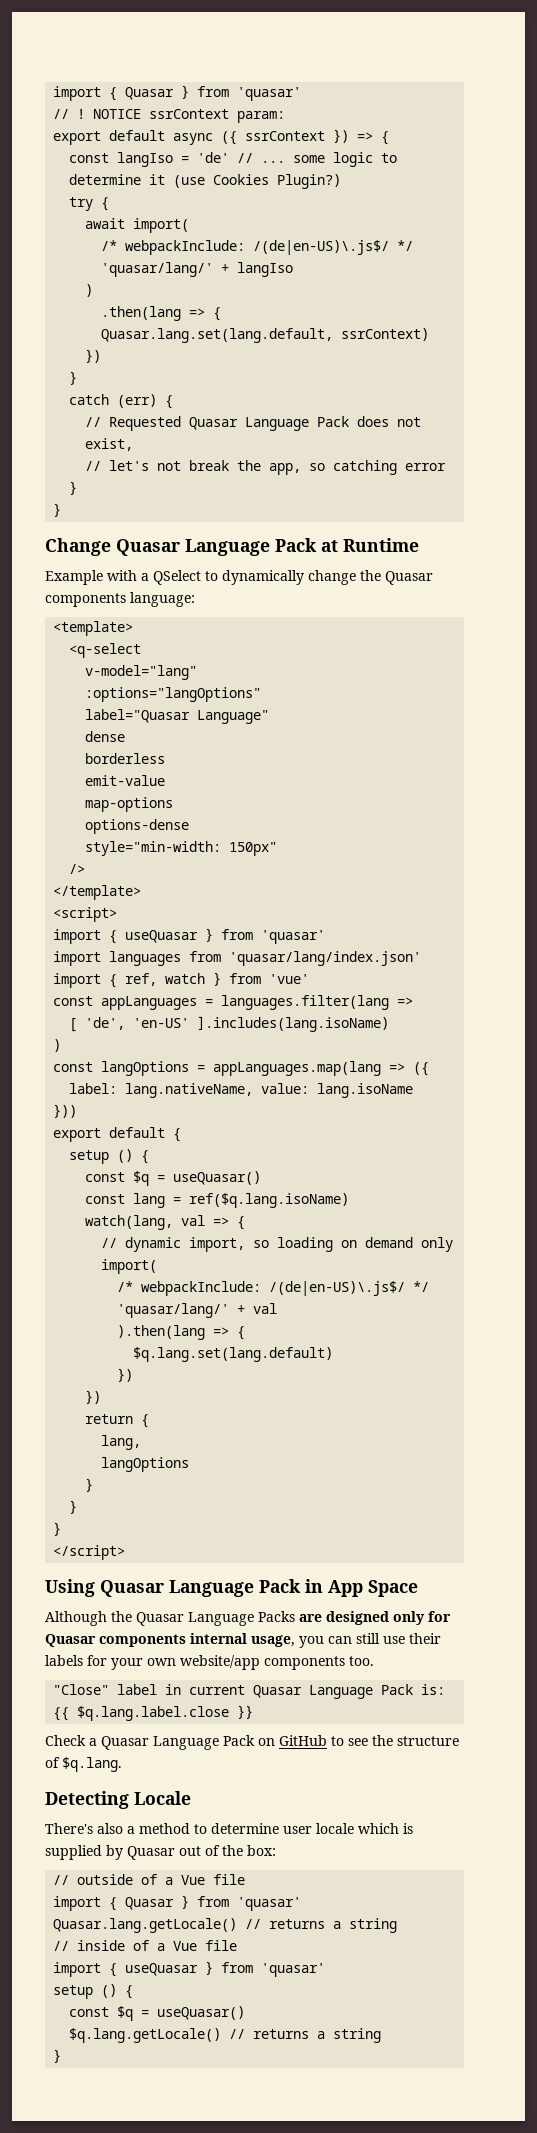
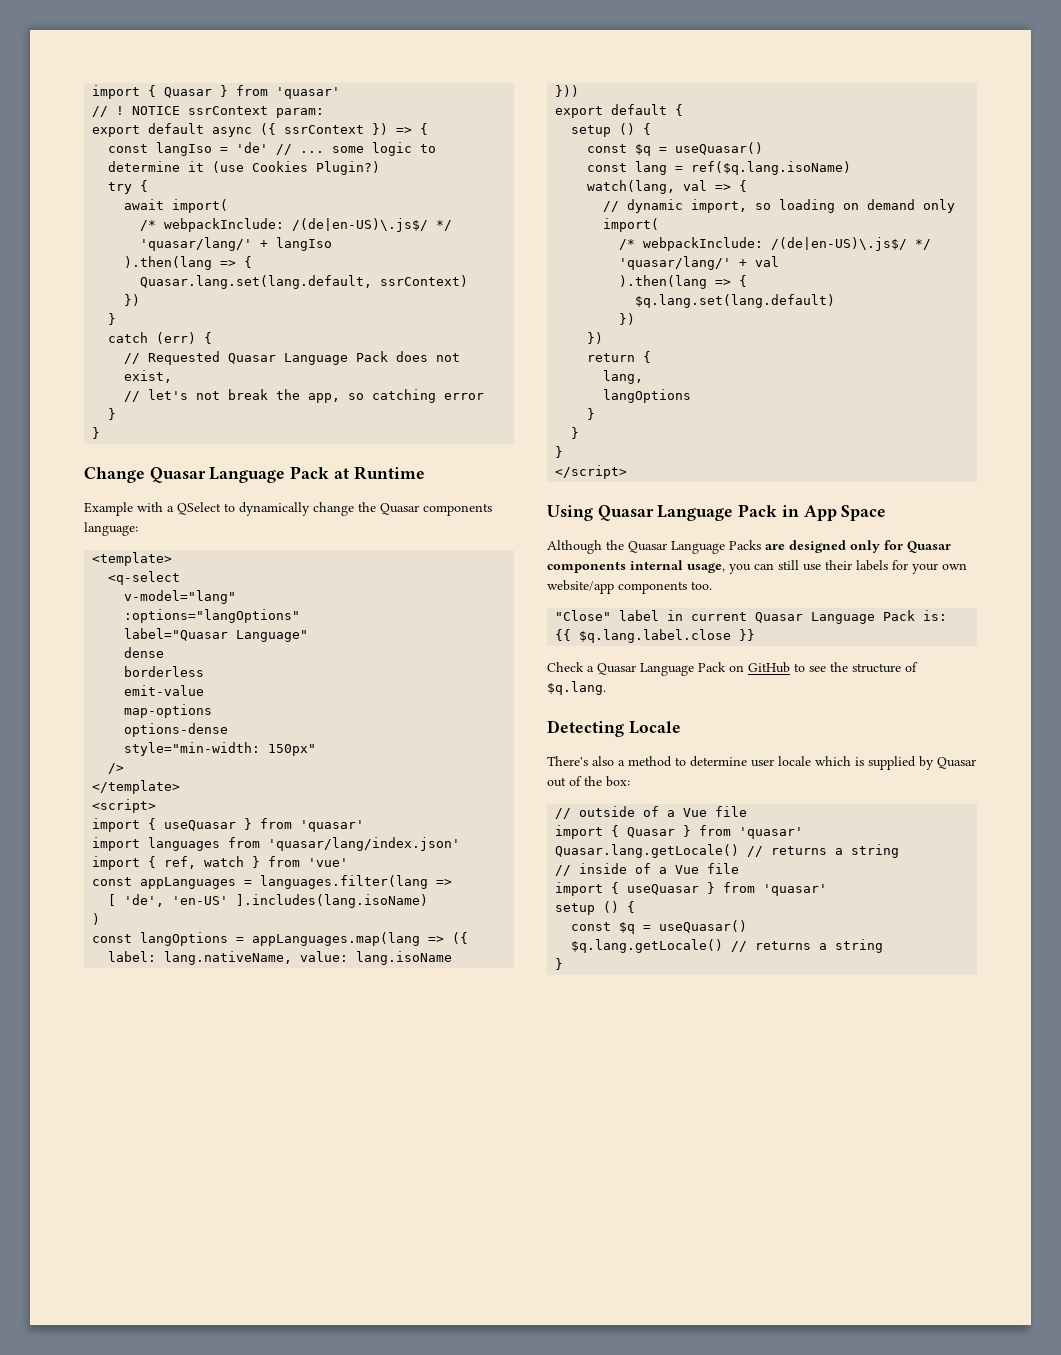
[85,284,94,297] [101,306,182,321] ) // .then(lang -> [124,256,213,270] ).then(lang

